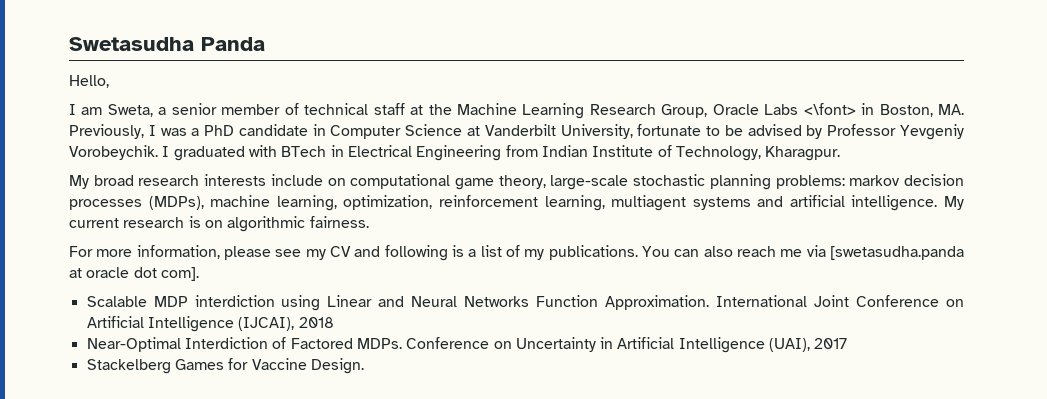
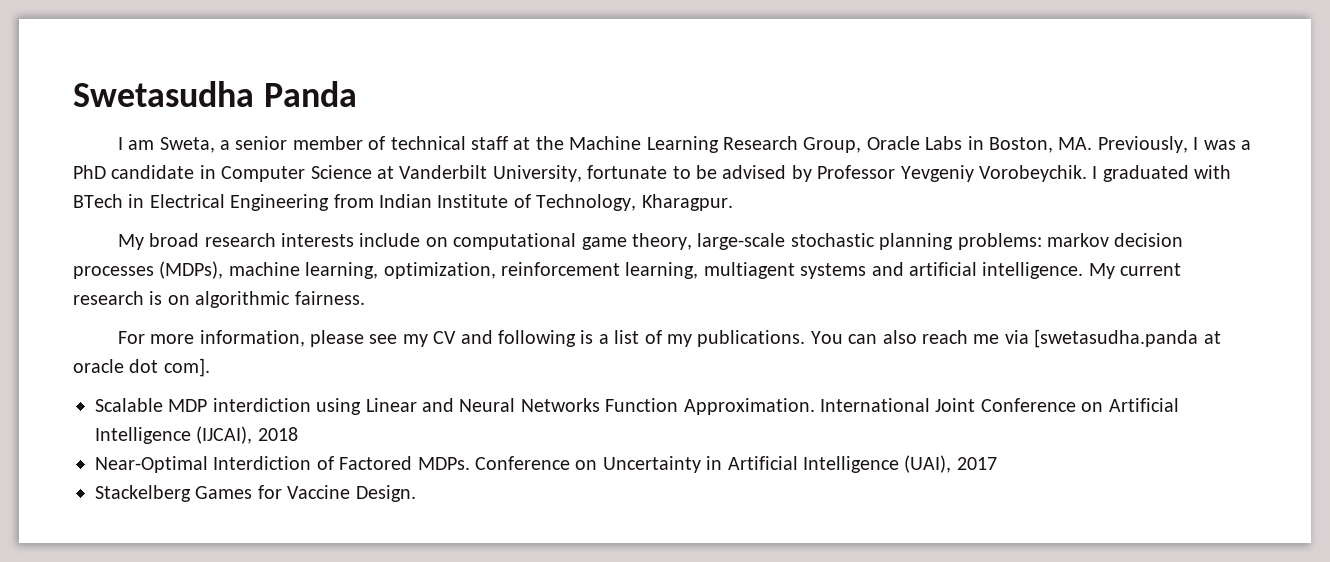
[69,75,109,88] // Hello, -> (357, 94) none
[803,103,856,115] <\font> -> (963, 143) none

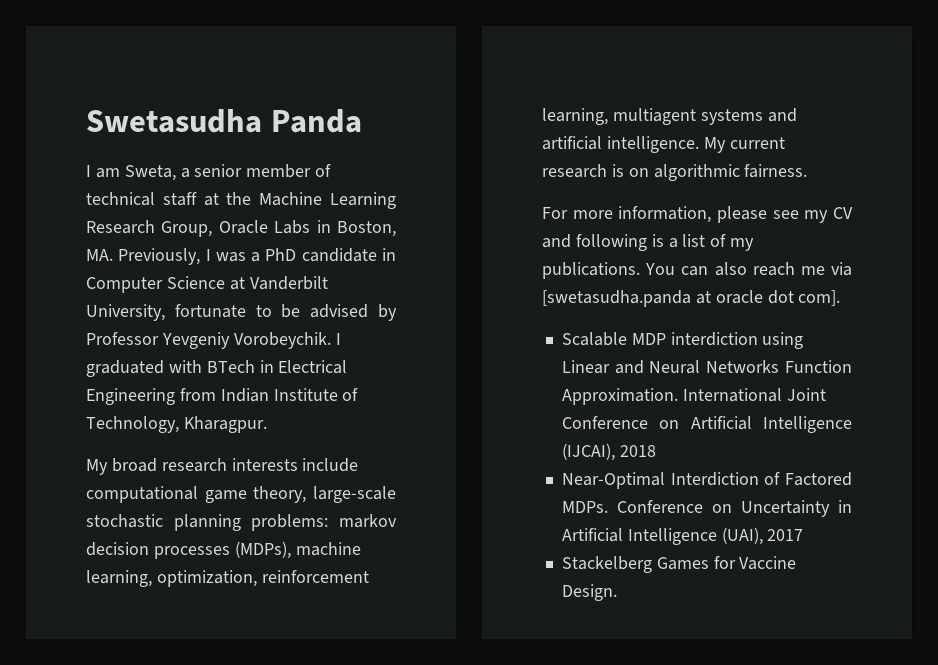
[425,237,448,247] on -> (359, 465) none

